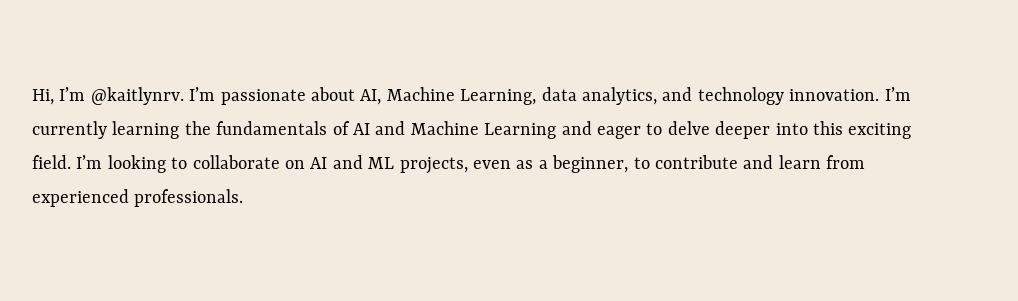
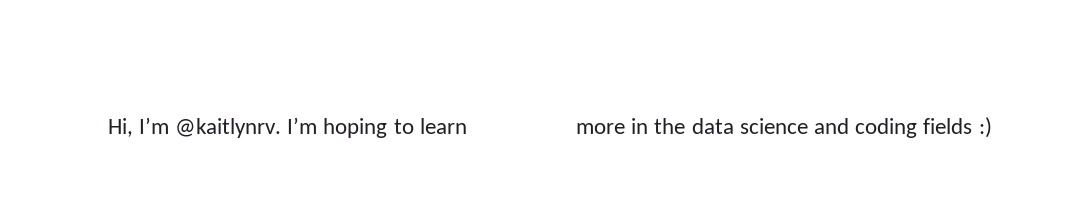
[220,87,911,105] [32,121,912,139] [32,155,866,174] [32,189,244,207] passionate about AI, Machine Learning, data analytics, and technology innovation. I’m currently learning the fundamentals of AI and Machine Learning and eager to delve deeper into this exciting field. I’m looking to collaborate on AI and ML projects, even as a beginner, to contribute and learn from experienced professionals. -> [323,117,992,138] hoping to learn more in the data science and coding fields :)

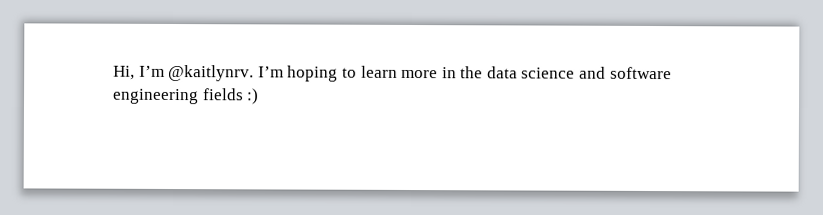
[855,118,918,138] coding -> [609,66,672,80] [113,88,199,105] software engineering

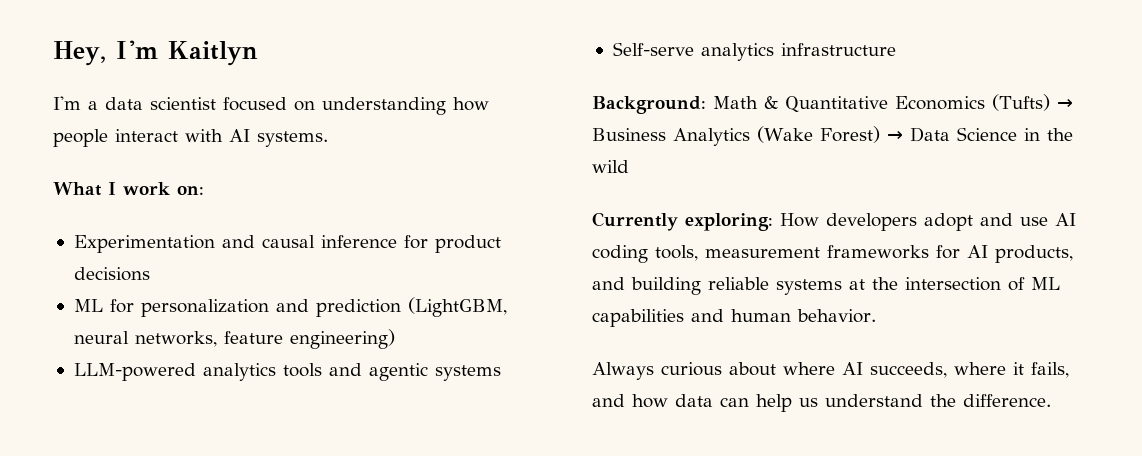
[113,64,672,82] [113,88,260,105] Hi, I’m @kaitlynrv. I’m hoping to learn more in the data science and software engineering fields :) -> [53,40,258,66] [53,96,489,115] [53,129,328,147] [53,182,204,196] [73,235,501,253] [73,267,150,281] [73,297,507,317] [73,329,395,349] [73,363,501,381] [612,42,896,61] [592,94,1073,114] [592,126,1073,146] [592,160,629,173] [592,212,1076,231] [592,245,1073,263] [592,277,1060,295] [592,309,876,327] [592,362,1069,380] [592,394,1051,412] Hey, I'm Kaitlyn // I'm a data scientist focused on understanding how people interact with AI systems. // What I work on: // Experimentation and causal inference for product decisions // ML for personalization and prediction (LightGBM, neural networks, feature engineering) // LLM-powered analytics tools and agentic systems // Self-serve analytics infrastructure // Background: Math & Quantitative Economics (Tufts) → Business Analytics (Wake Forest) → Data Science in the wild // Currently exploring: How developers adopt and use AI coding tools, measurement frameworks for AI products, and building reliable systems at the intersection of ML capabilities and human behavior. // Always curious about where AI succeeds, where it fails, and how data can help us understand the difference.

